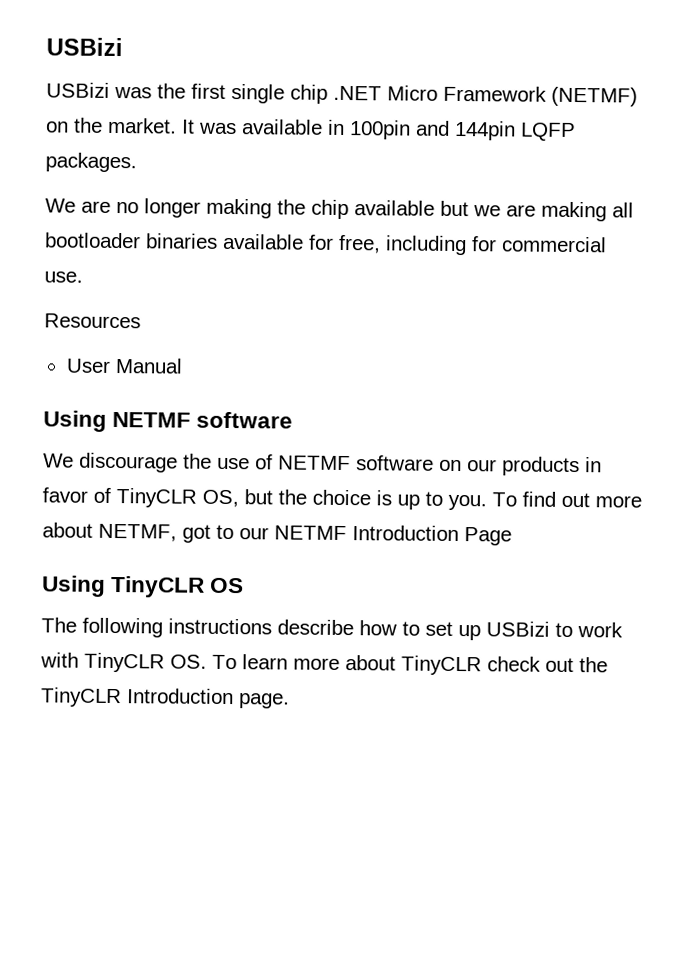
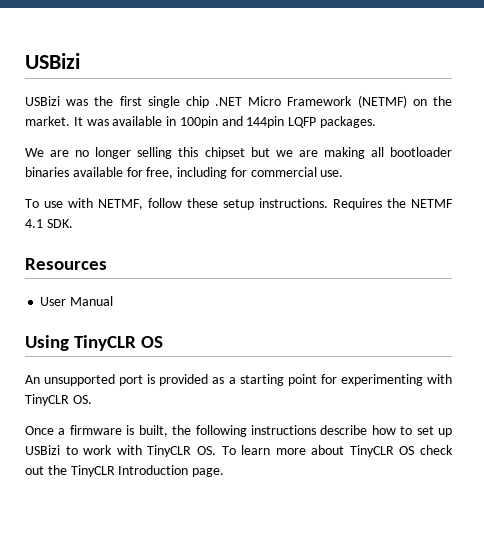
[206,198,435,220] making the chip available -> [137,147,245,159] selling this chipset
[44,313,141,329] [65,358,183,374] [43,410,294,432] [43,452,602,477] [42,487,642,511] [42,522,512,546] [41,575,245,598] [41,617,77,633] Resources // User Manual // Using NETMF software // We discourage the use of NETMF software on our products in favor of TinyCLR OS, but the choice is up to you. To find out more about NETMF, got to our NETMF Introduction Page // Using TinyCLR OS // The -> [25,198,453,210] [25,219,73,228] [25,258,107,270] [40,296,114,306] [25,335,164,351] [25,374,452,386] [25,394,92,406] [25,425,192,437] To use with NETMF, follow these setup instructions. Requires the NETMF 4.1 SDK. // Resources // User Manual // Using TinyCLR OS // An unsupported port is provided as a starting point for experimenting with TinyCLR OS. // Once a firmware is built, the
(482, 665) none -> [399,446,415,455] OS

